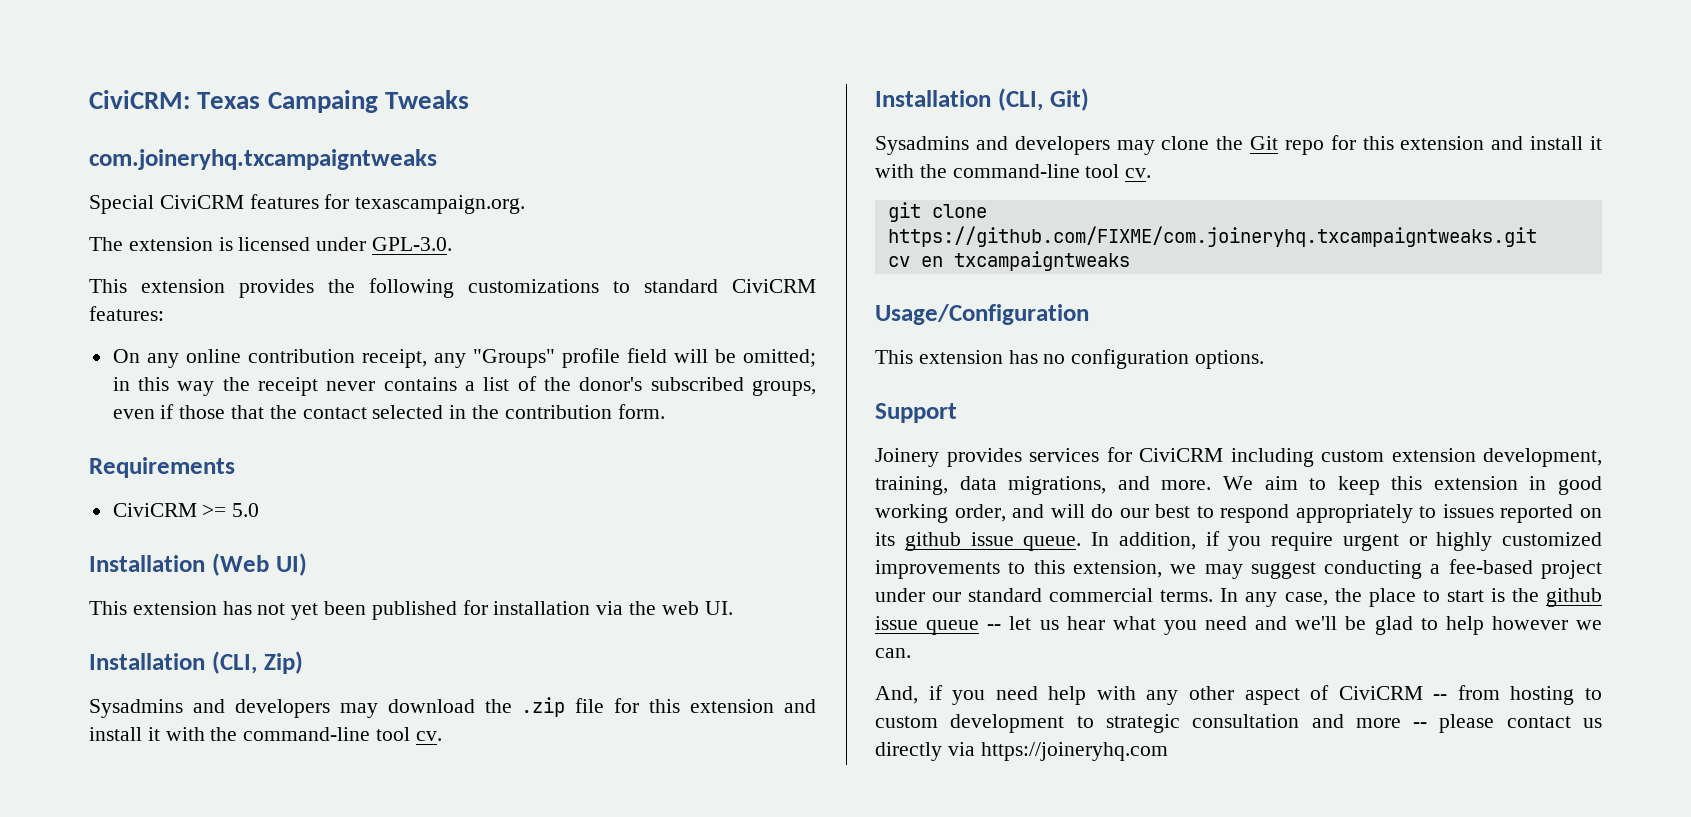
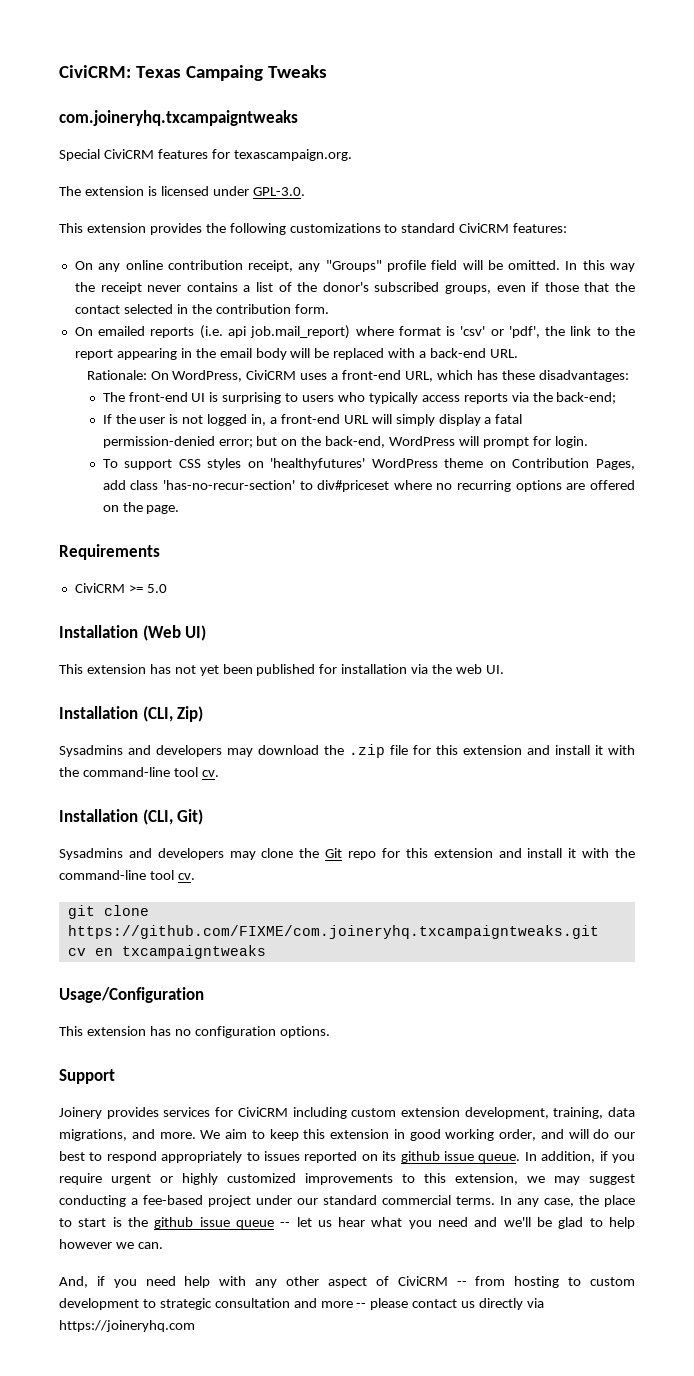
[743,349,816,367] [112,377,130,391] omitted; in -> [508,260,578,270] omitted. In
(665, 411) none -> [74,325,635,339] [74,348,518,360] [86,370,629,382] [102,392,617,404] [102,414,523,426] [102,436,588,448] [102,458,636,470] [102,480,635,492] [102,502,180,514] // On emailed reports (i.e. api job.mail_report) where format is 'csv' or 'pdf', the link to the report appearing in the email body will be replaced with a back-end URL. // Rationale: On WordPress, CiviCRM uses a front-end URL, which has these disadvantages: // The front-end UI is surprising to users who typically access reports via the back-end; // If the user is not logged in, a front-end URL will simply display a fatal permission-denied error; but on the back-end, WordPress will prompt for login. // To support CSS styles on 'healthyfutures' WordPress theme on Contribution Pages, add class 'has-no-recur-section' to div#priceset where no recurring options are offered on the page.

